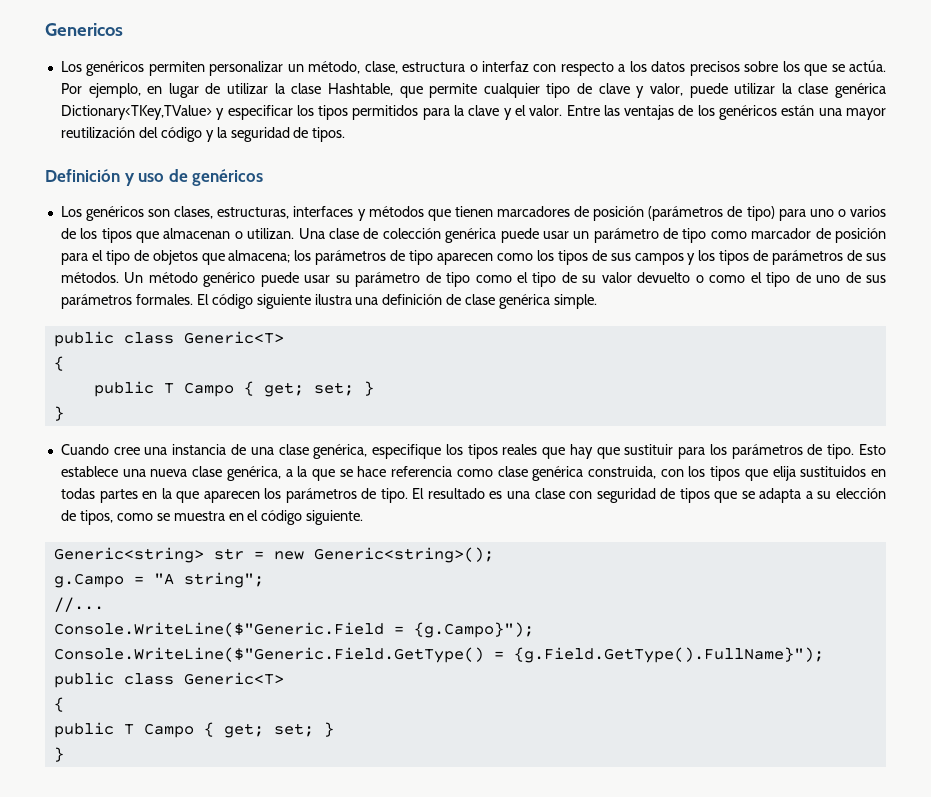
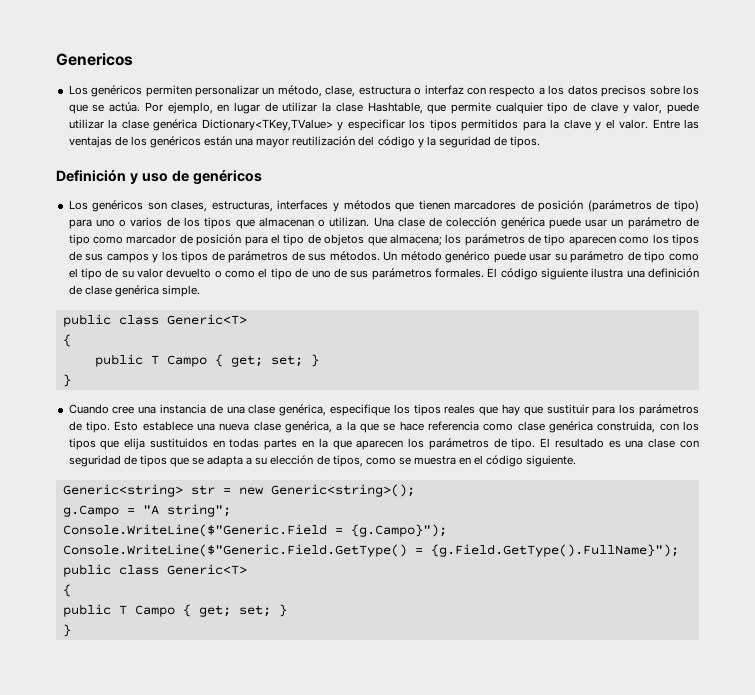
[53,597,104,612] // //... -> (231, 510) none

